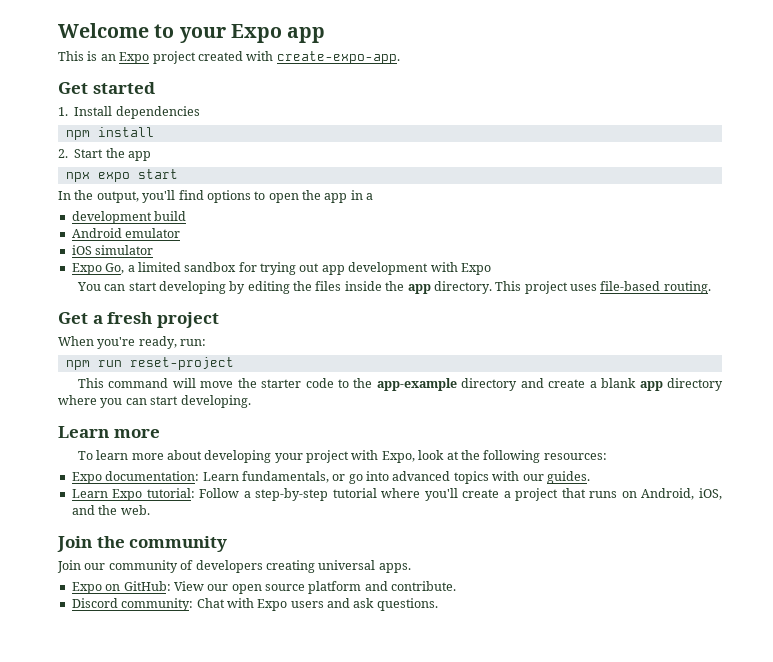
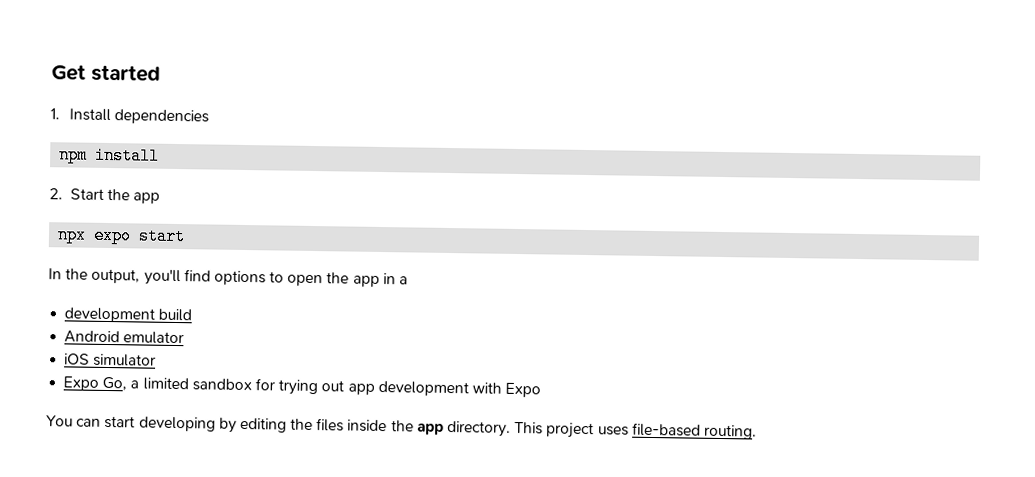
[58,23,326,43] [58,51,400,64] Welcome to your Expo app // This is an Expo project created with create-expo-app. // -> (51, 72) none
[58,312,219,328] [58,336,207,349] [65,357,234,370] [77,378,723,391] [58,395,251,408] [58,426,160,438] [77,450,607,463] [71,471,590,484] [71,488,722,501] [71,505,150,515] [57,536,228,552] [57,560,411,573] [71,581,457,594] [71,598,438,611] // Get a fresh project // When you're ready, run: // npm run reset-project // This command will move the starter code to the app-example directory and create a blank app directory where you can start developing. // Learn more // To learn more about developing your project with Expo, look at the following resources: // Expo documentation: Learn fundamentals, or go into advanced topics with our guides. // Learn Expo tutorial: Follow a step-by-step tutorial where you'll create a project that runs on Android, iOS, and the web. // Join the community // Join our community of developers creating universal apps. // Expo on GitHub: View our open source platform and contribute. // Discord community: Chat with Expo users and ask questions. -> (757, 432) none

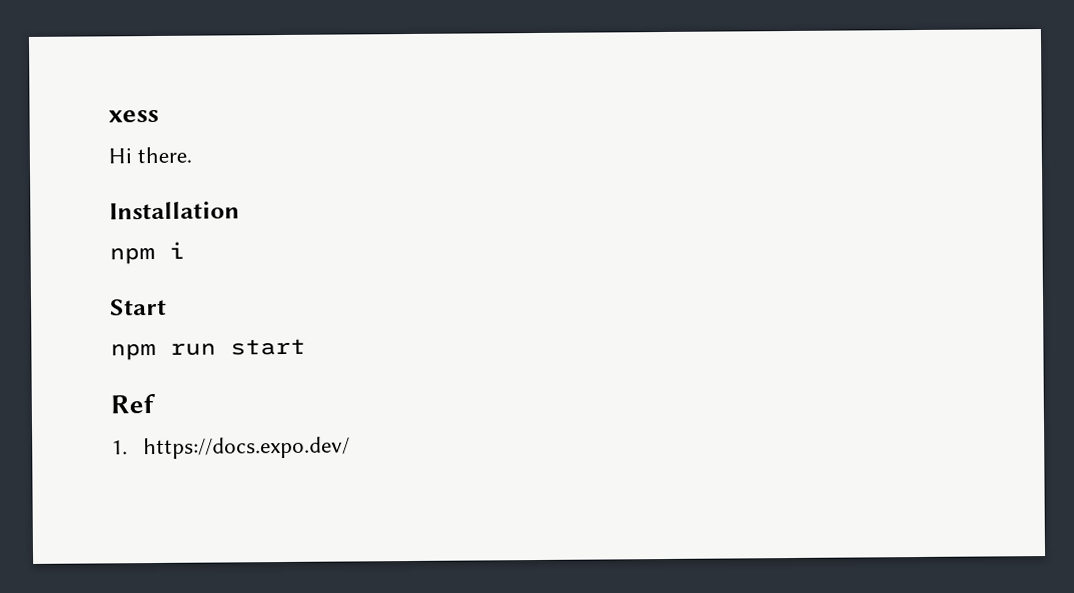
[51,64,161,82] [50,108,210,125] [59,146,161,165] [49,188,161,204] [57,226,187,246] [48,268,409,287] [64,307,193,323] [64,330,185,345] [64,353,157,367] [63,376,542,398] [46,415,757,440] Get started // 1. Install dependencies // npm install // 2. Start the app // npx expo start // In the output, you'll find options to open the app in a // development build // Android emulator // iOS simulator // Expo Go, a limited sandbox for trying out app development with Expo // You can start developing by editing the files inside the app directory. This project uses file-based routing. -> [108,109,159,123] [108,146,193,164] [109,201,240,220] [109,241,185,265] [110,298,167,316] [110,338,306,361] [110,393,156,414] [111,436,351,460] xess // Hi there. // Installation // npm i // Start // npm run start // Ref // 1. https://docs.expo.dev/

